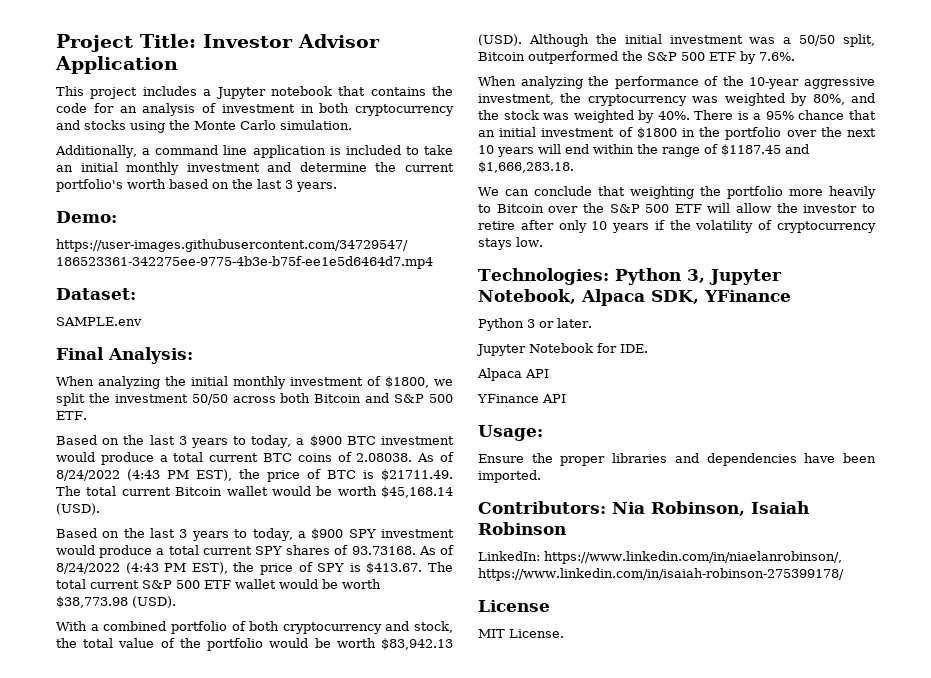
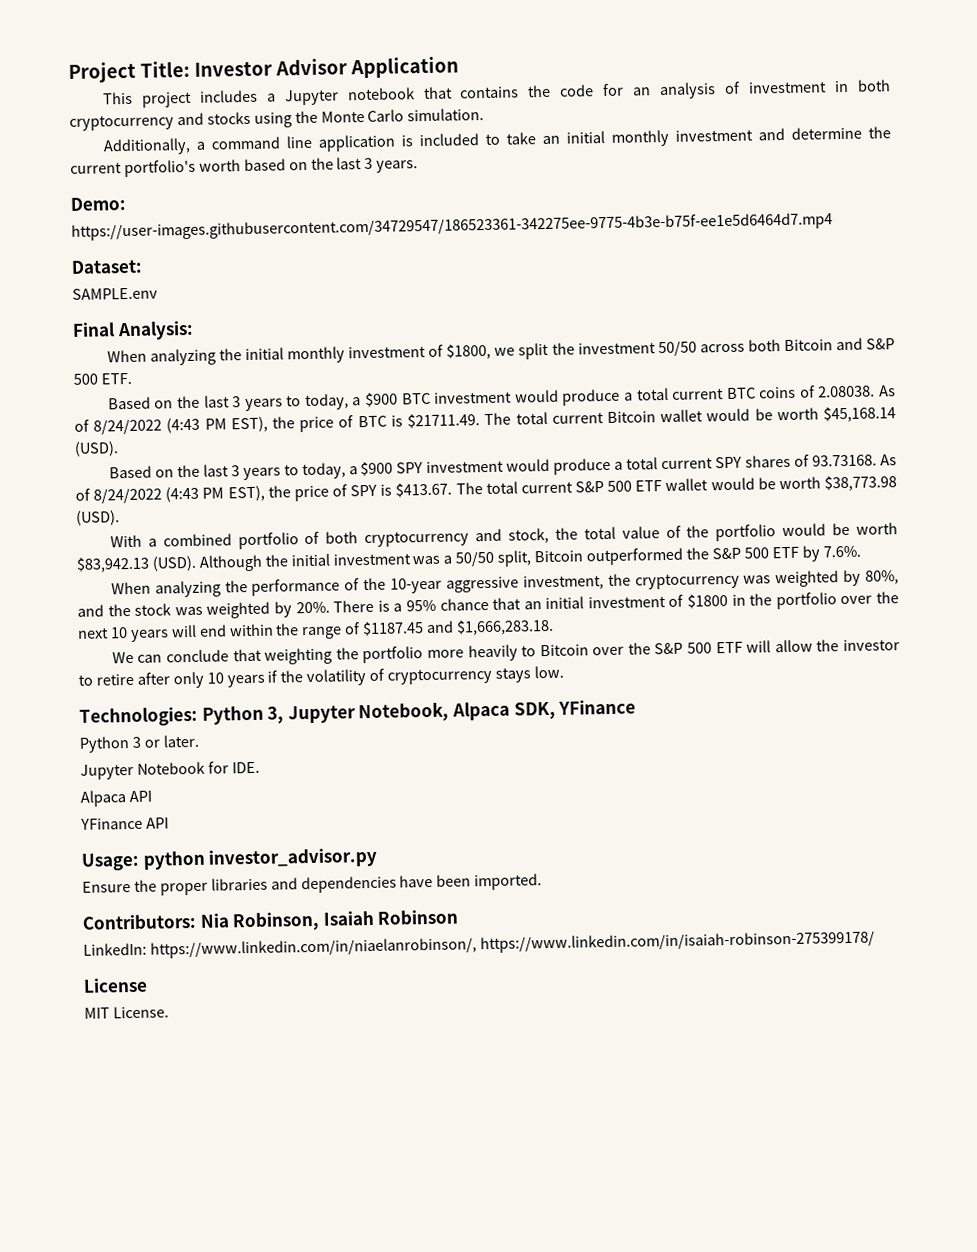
[657,111,690,120] 40%. -> [295,601,330,614] 20%.
(543, 433) none -> [142,847,379,870] python investor_advisor.py

